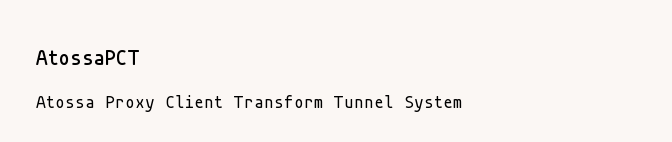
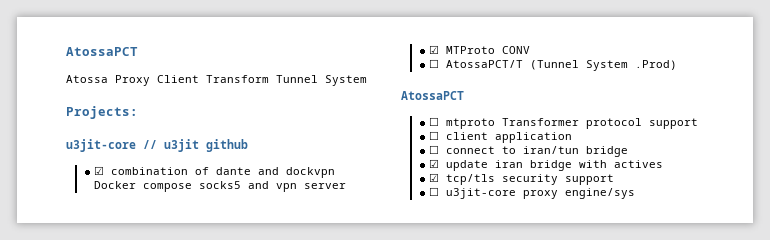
(462, 104) none -> [66,106,138,119] [66,139,248,152] [94,166,336,178] [94,181,347,192] [429,45,531,54] [429,59,678,71] [401,91,464,100] [429,117,699,129] [429,131,573,143] [429,145,629,157] [429,159,664,171] [429,173,615,185] [429,187,636,199] // Projects: // u3jit-core // u3jit github // ☑ combination of dante and dockvpn Docker compose socks5 and vpn server // ☑ MTProto CONV // ☐ AtossaPCT/T (Tunnel System .Prod) // AtossaPCT // ☐ mtproto Transformer protocol support // ☐ client application // ☐ connect to iran/tun bridge // ☑ update iran bridge with actives // ☑ tcp/tls security support // ☐ u3jit-core proxy engine/sys

